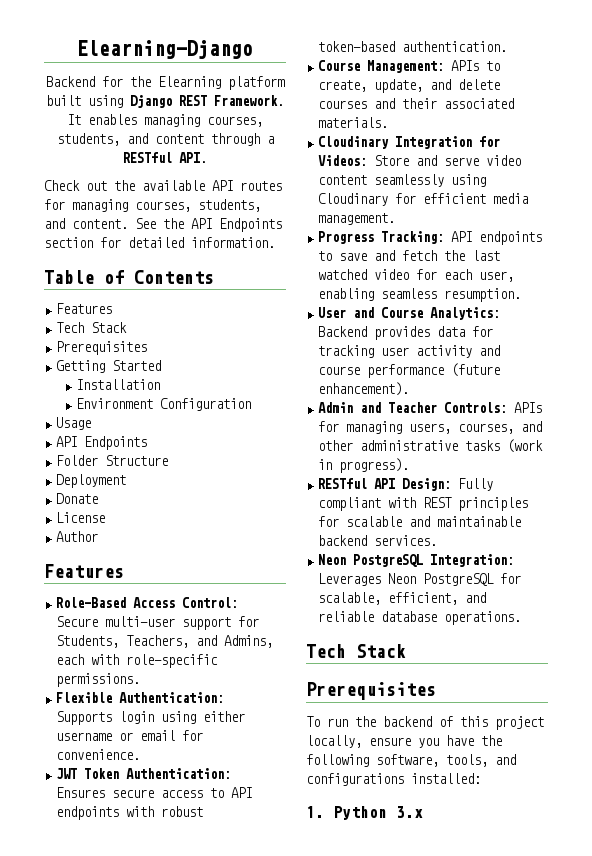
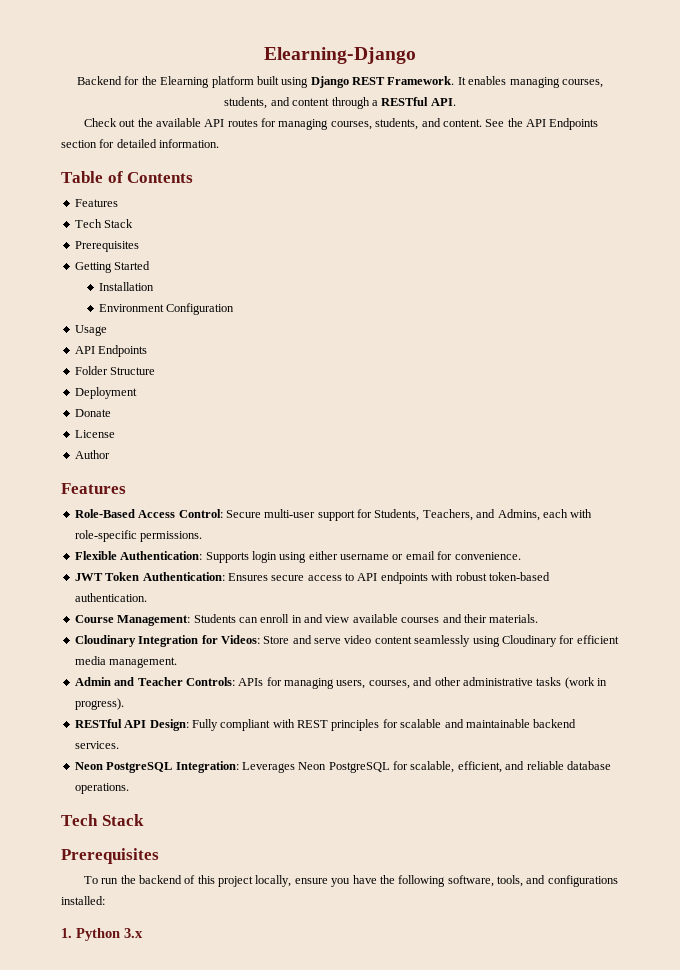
[451,60,501,71] [318,79,501,93] APIs to create, update, and delete -> [193,614,398,623] Students can enroll in and view available
[444,98,515,109] associated -> (487, 618) none
[318,231,543,245] [318,250,501,261] [318,269,515,282] [318,288,522,302] [318,307,501,320] [318,326,494,340] [318,345,501,358] [318,363,501,378] [318,382,410,396] // Progress Tracking: API endpoints to save and fetch the last watched video for each user, enabling seamless resumption. // User and Course Analytics: Backend provides data for tracking user activity and course performance (future enhancement). -> (178, 662) none

